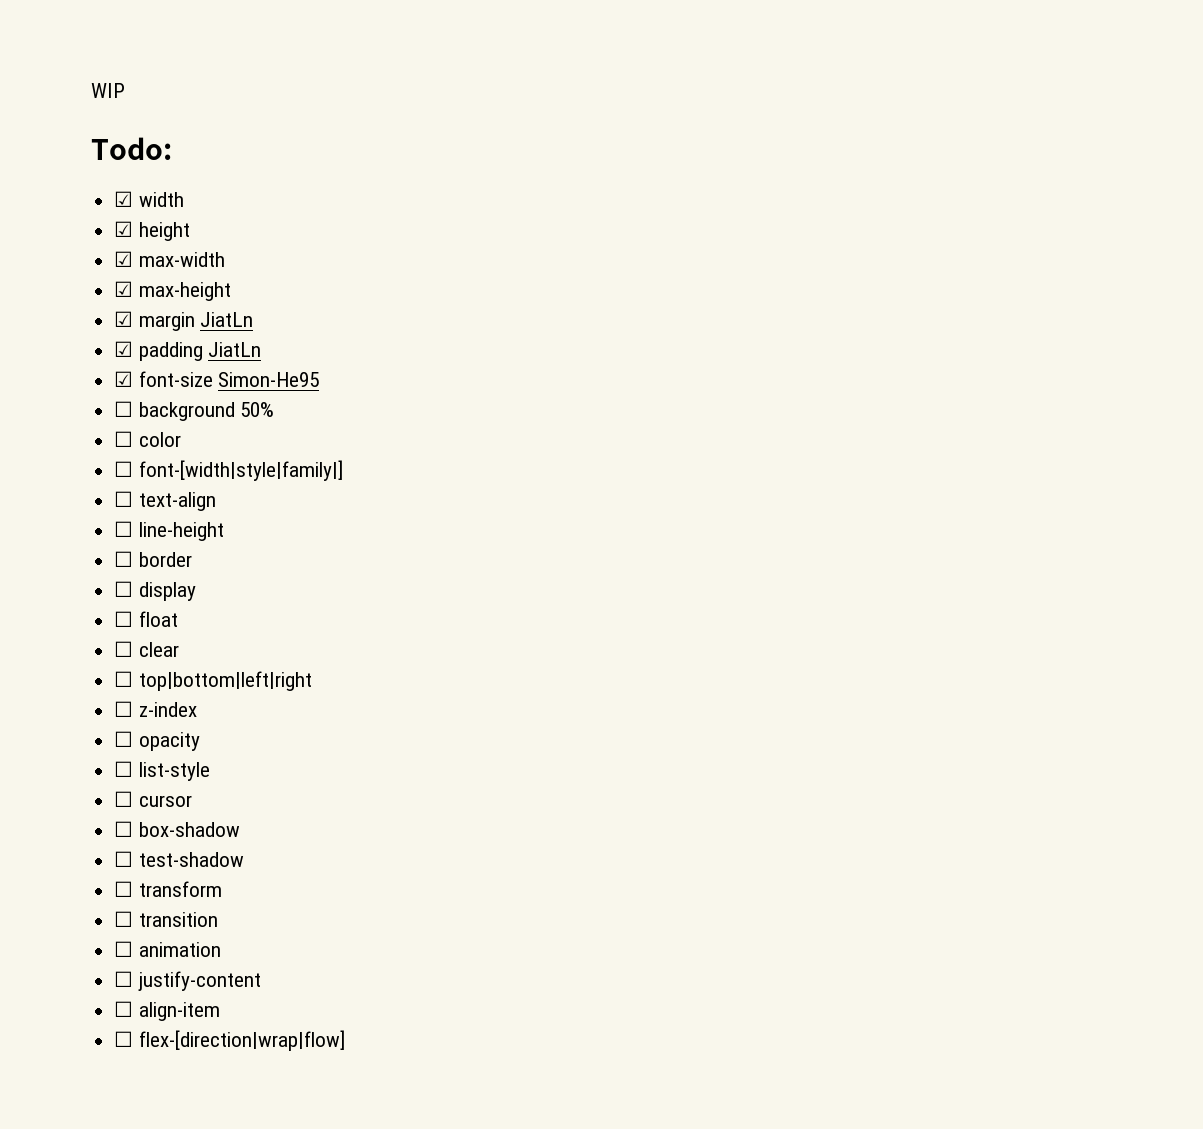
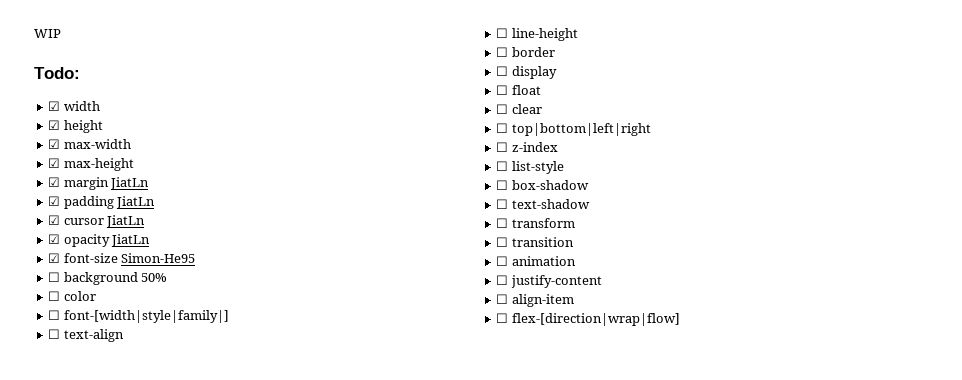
(262, 349) none -> [48,215,146,228] [48,234,151,247] // ☑ cursor JiatLn // ☑ opacity JiatLn
[114,731,200,751] // ☐ opacity -> (558, 147) none
[114,791,192,807] // ☐ cursor -> (564, 167) none
[138,852,244,867] test-shadow -> [511,199,590,209] text-shadow

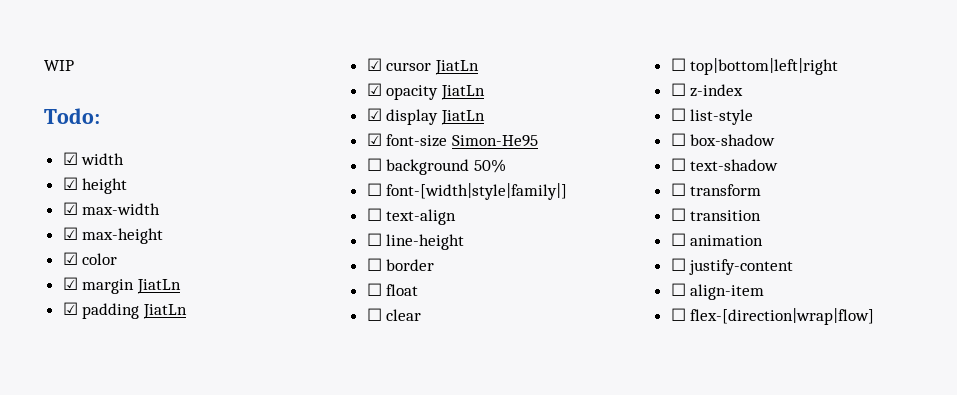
(134, 164) none -> [62,252,118,265] // ☑ color
(151, 240) none -> [366,108,485,125] // ☑ display JiatLn
[48,291,96,301] // ☐ color -> (506, 166) none
[496,66,557,79] // ☐ display -> (435, 265) none

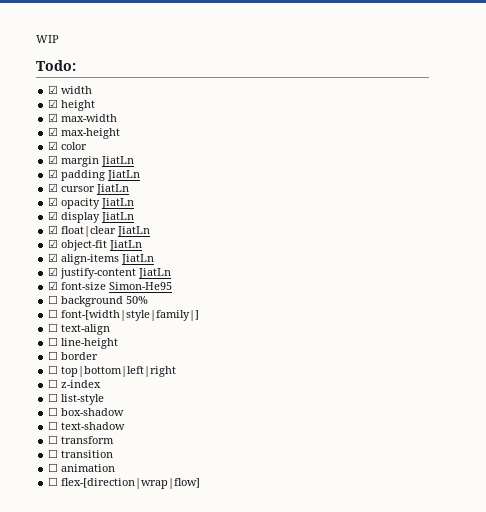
(485, 117) none -> [48,225,151,237] [48,239,143,251] [48,253,155,265] [48,267,172,279] // ☑ float|clear JiatLn // ☑ object-fit JiatLn // ☑ align-items JiatLn // ☑ justify-content JiatLn
[366,283,419,296] [366,308,422,321] // ☐ float // ☐ clear -> (99, 356) none
[670,258,794,275] [670,283,765,300] // ☐ justify-content // ☐ align-item -> (116, 468) none

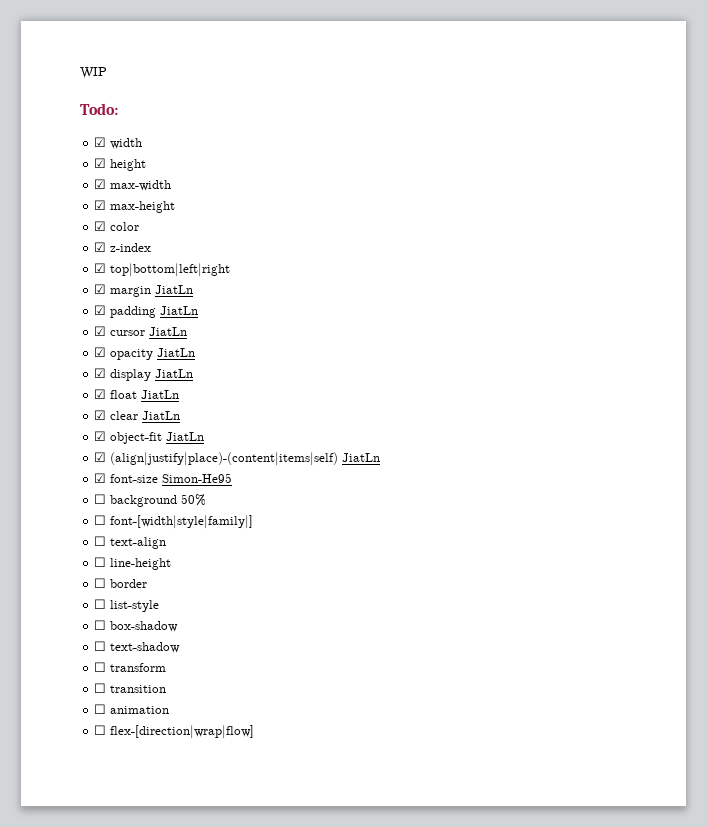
(88, 146) none -> [94,242,152,252] [94,263,231,277] // ☑ z-index // ☑ top|bottom|left|right
[61,226,117,237] float|clear -> [110,390,180,399] [94,410,139,420] float JiatLn // ☑ clear
[61,254,155,265] [48,267,137,279] align-items JiatLn // ☑ justify-content -> [110,452,339,466] (align|justify|place)-(content|items|self)
[48,365,177,377] [48,379,102,388] // ☐ top|bottom|left|right // ☐ z-index -> (148, 583) none

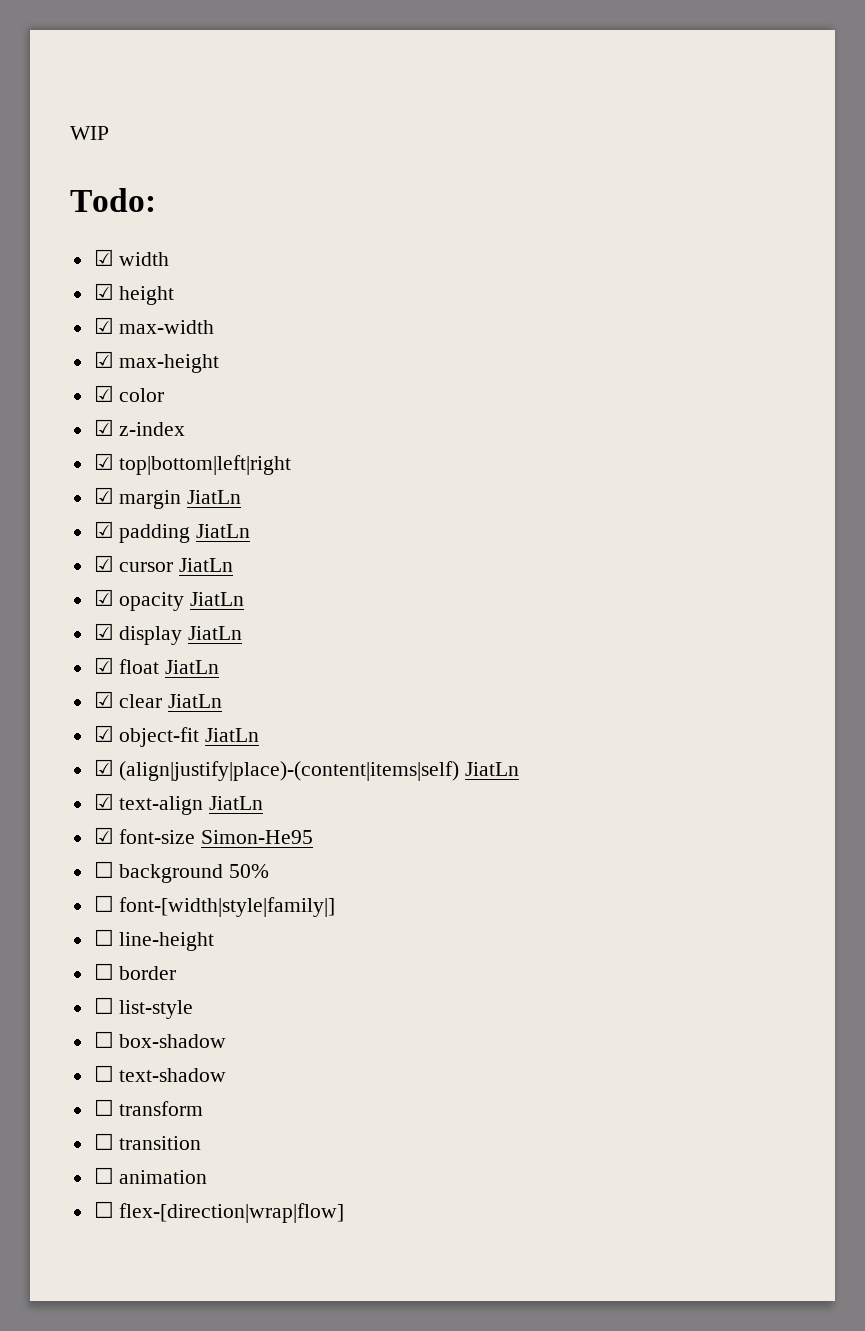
(381, 457) none -> [93,793,264,815] // ☑ text-align JiatLn
[94,536,167,549] // ☐ text-align -> (336, 907) none

